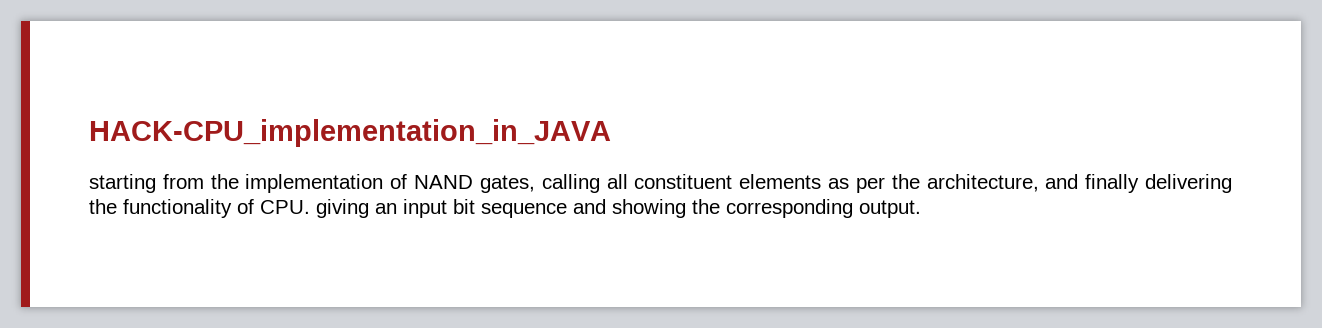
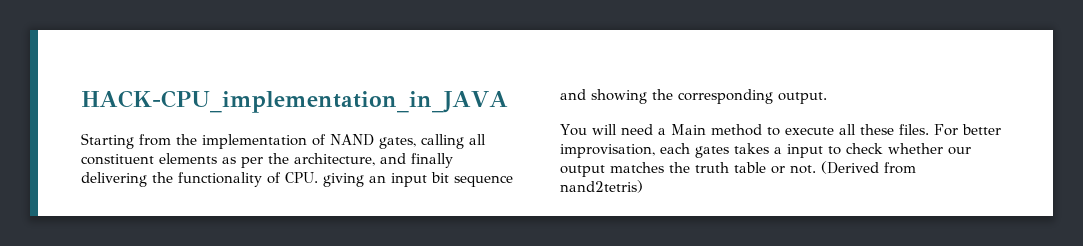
[89,174,156,193] starting -> [81,133,134,149] Starting
(921, 209) none -> [560,124,1001,136] [560,143,971,158] [560,161,916,177] [560,180,643,193] // You will need a Main method to execute all these files. For better improvisation, each gates takes a input to check whether our output matches the truth table or not. (Derived from nand2tetris)

